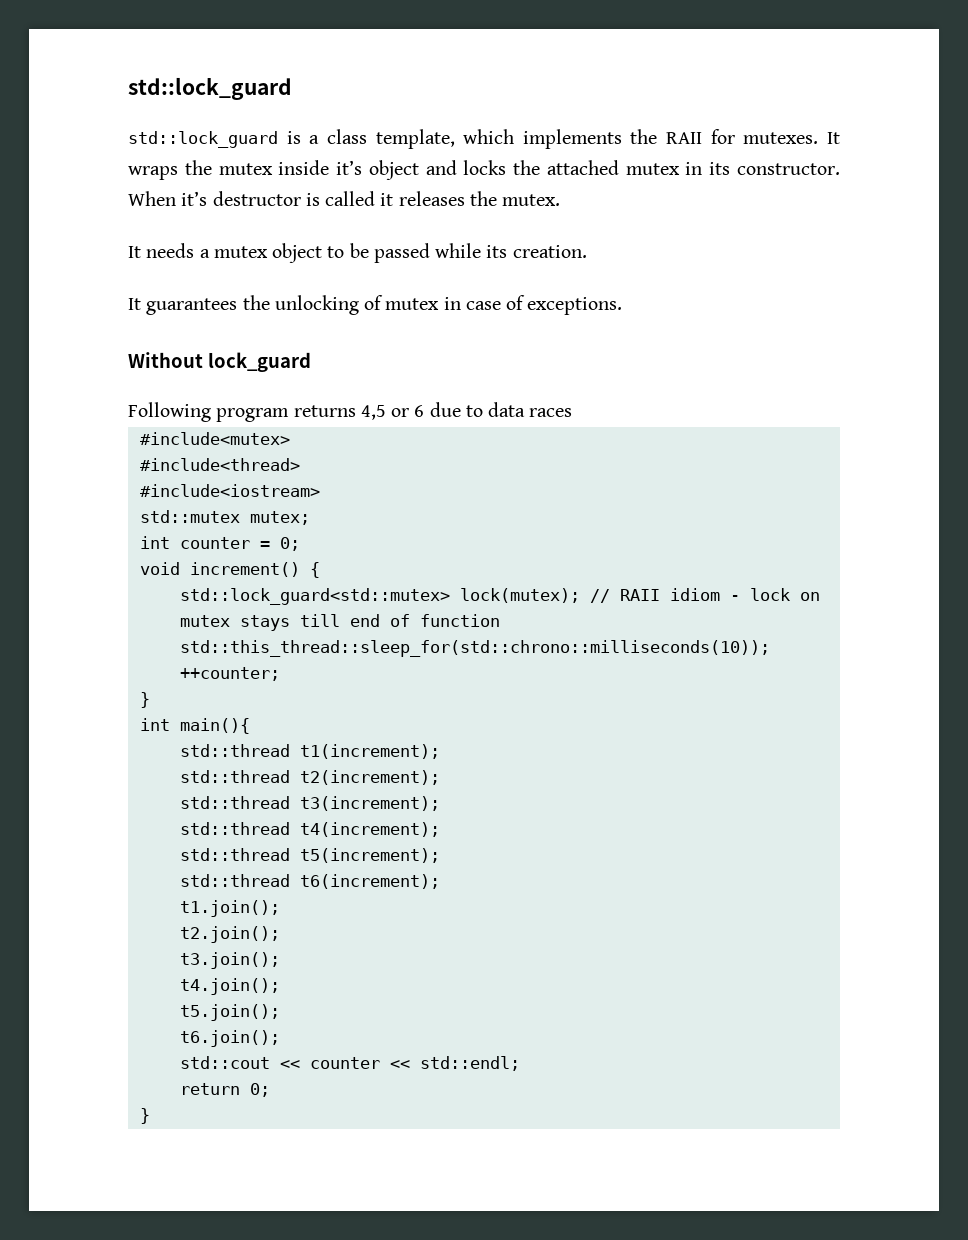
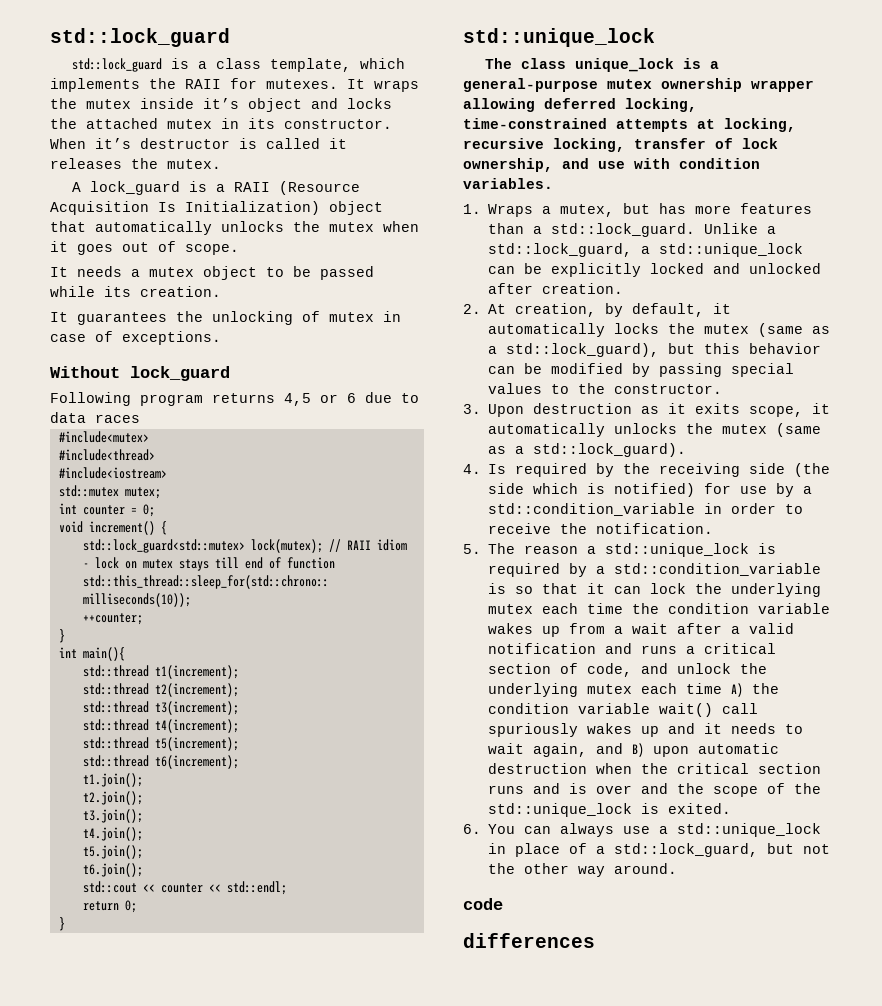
(561, 200) none -> [72,181,361,195] [50,201,383,215] [50,221,419,235] [50,241,239,255] // A lock_guard is a RAII (Resource Acquisition Is Initialization) object that automatically unlocks the mutex when it goes out of scope.
(150, 1116) none -> [463,28,655,47] [485,58,720,72] [463,78,814,92] [463,98,697,112] [463,118,796,132] [463,138,778,152] [463,158,760,172] [463,178,553,189] [463,203,813,217] [488,223,777,237] [488,243,804,257] [488,263,822,277] [488,283,624,294] [463,303,732,317] [488,323,831,337] [488,343,822,357] [488,363,795,377] [488,383,723,394] [463,403,831,417] [488,423,822,437] [488,443,687,457] [463,463,831,477] [488,483,813,497] [488,503,804,516] [488,523,714,534] [463,543,777,557] [488,563,822,577] [488,583,822,597] [488,603,831,614] [488,623,795,637] [488,643,777,654] [488,663,768,677] [488,683,780,697] [488,703,759,717] [488,723,804,737] [488,743,780,757] [488,763,822,774] [488,783,822,797] [488,803,732,817] [463,823,822,837] [488,843,831,857] [488,863,678,877] [463,898,503,910] [463,933,595,948] // std::unique_lock // The class unique_lock is a general-purpose mutex ownership wrapper allowing deferred locking, time-constrained attempts at locking, recursive locking, transfer of lock ownership, and use with condition variables. // 1. Wraps a mutex, but has more features than a std::lock_guard. Unlike a std::lock_guard, a std::unique_lock can be explicitly locked and unlocked after creation. // 2. At creation, by default, it automatically locks the mutex (same as a std::lock_guard), but this behavior can be modified by passing special values to the constructor. // 3. Upon destruction as it exits scope, it automatically unlocks the mutex (same as a std::lock_guard). // 4. Is required by the receiving side (the side which is notified) for use by a std::condition_variable in order to receive the notification. // 5. The reason a std::unique_lock is required by a std::condition_variable is so that it can lock the underlying mutex each time the condition variable wakes up from a wait after a valid notification and runs a critical section of code, and unlock the underlying mutex each time A) the condition variable wait() call spuriously wakes up and it needs to wait again, and B) upon automatic destruction when the critical section runs and is over and the scope of the std::unique_lock is exited. // 6. You can always use a std::unique_lock in place of a std::lock_guard, but not the other way around. // code // differences

